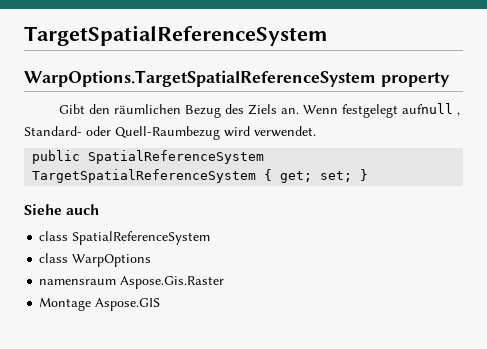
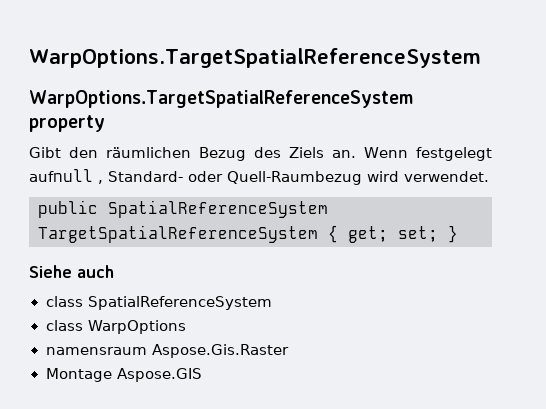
[24,25,328,46] TargetSpatialReferenceSystem -> [29,48,481,68] WarpOptions.TargetSpatialReferenceSystem

